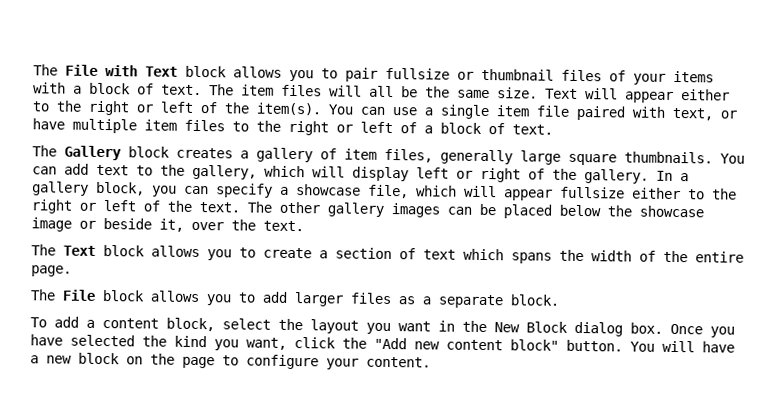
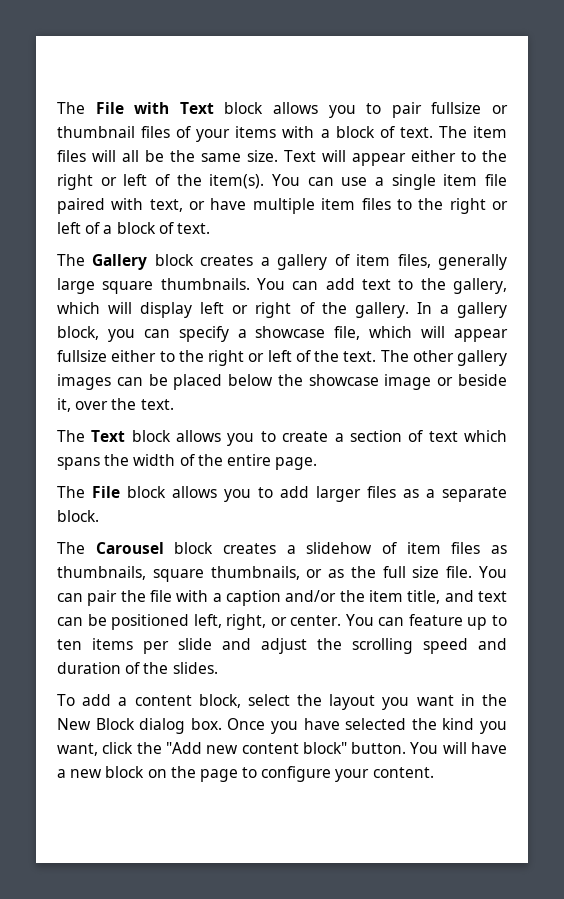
(560, 300) none -> [57,542,507,554] [57,566,507,582] [57,590,507,606] [57,614,508,630] [57,638,507,654] [57,662,218,674] // The Carousel block creates a slidehow of item files as thumbnails, square thumbnails, or as the full size file. You can pair the file with a caption and/or the item title, and text can be positioned left, right, or center. You can feature up to ten items per slide and adjust the scrolling speed and duration of the slides.

